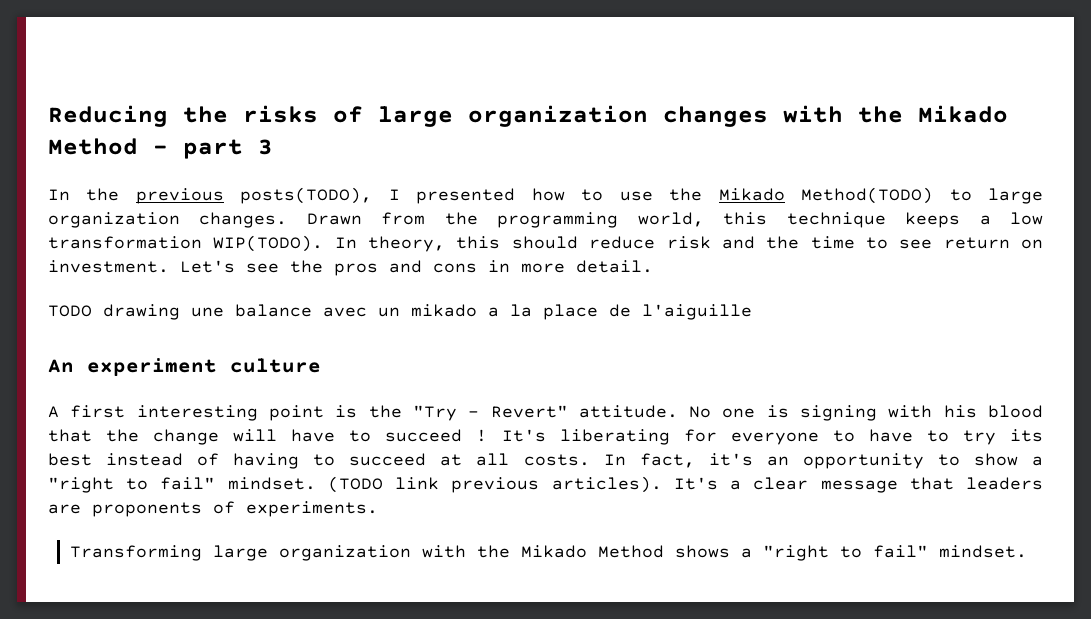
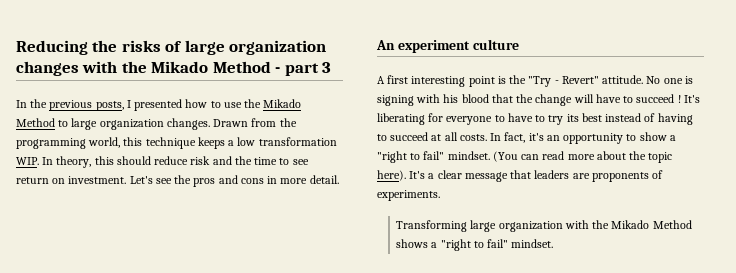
[240,187,373,204] posts(TODO), -> [95,101,124,111] posts,
[801,187,934,204] Method(TODO) -> [16,118,55,127] Method
[213,235,324,252] WIP(TODO). -> [16,157,39,165] WIP.
[48,304,752,320] // TODO drawing une balance avec un mikado a la place de l'aiguille -> (339, 179) none
[327,476,662,493] (TODO link previous articles). -> [492,151,673,163] [377,170,406,181] (You can read more about the topic here).

